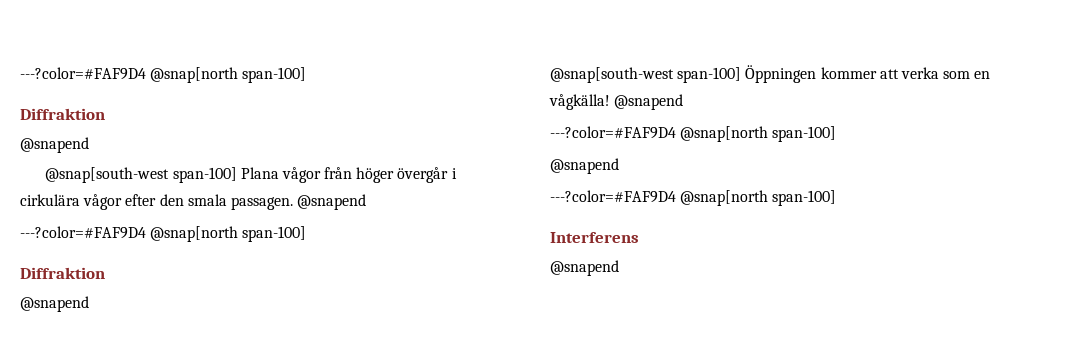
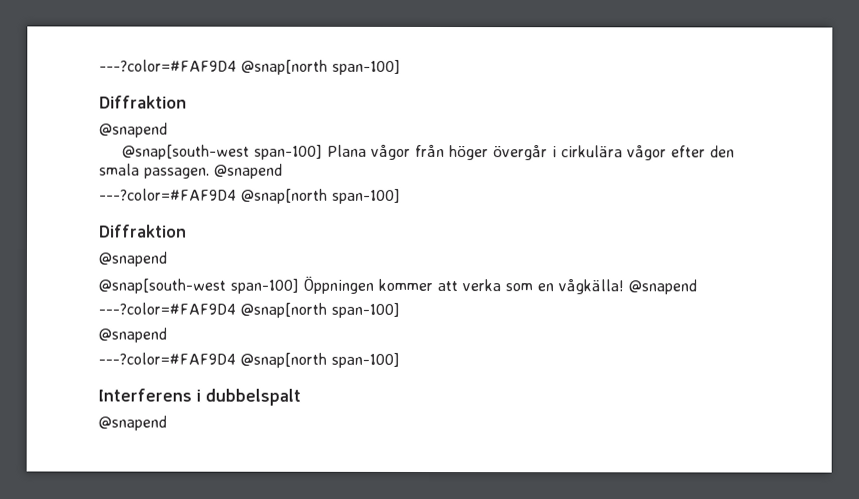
(639, 237) none -> [196,388,301,406] i dubbelspalt

